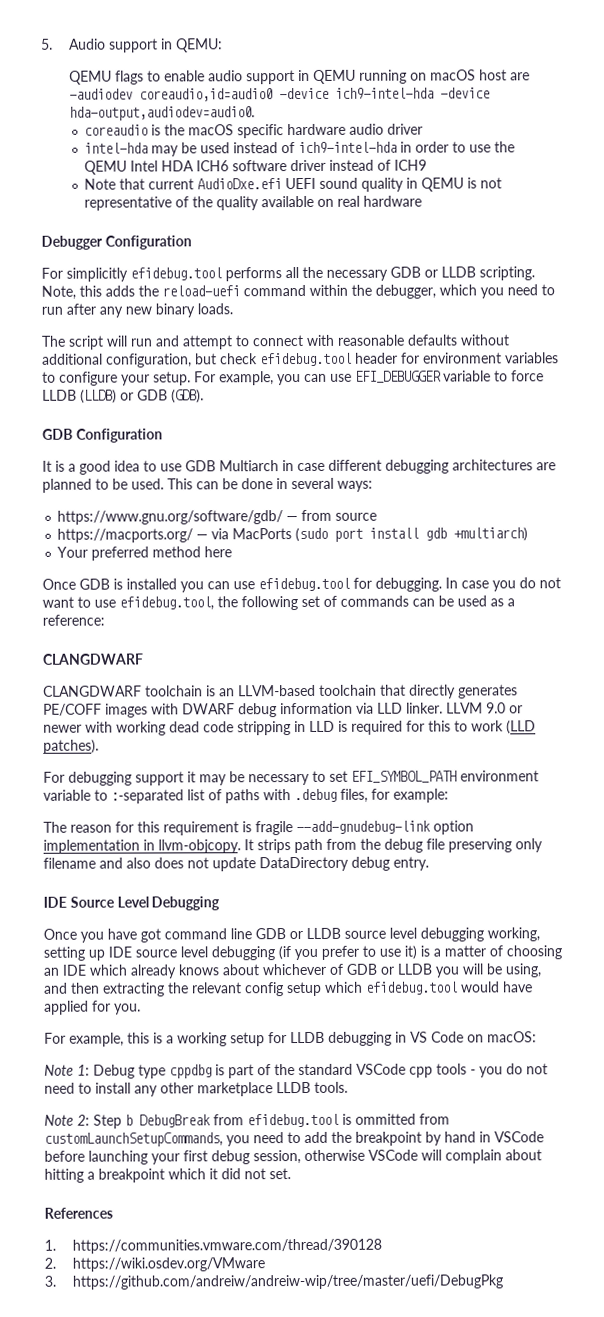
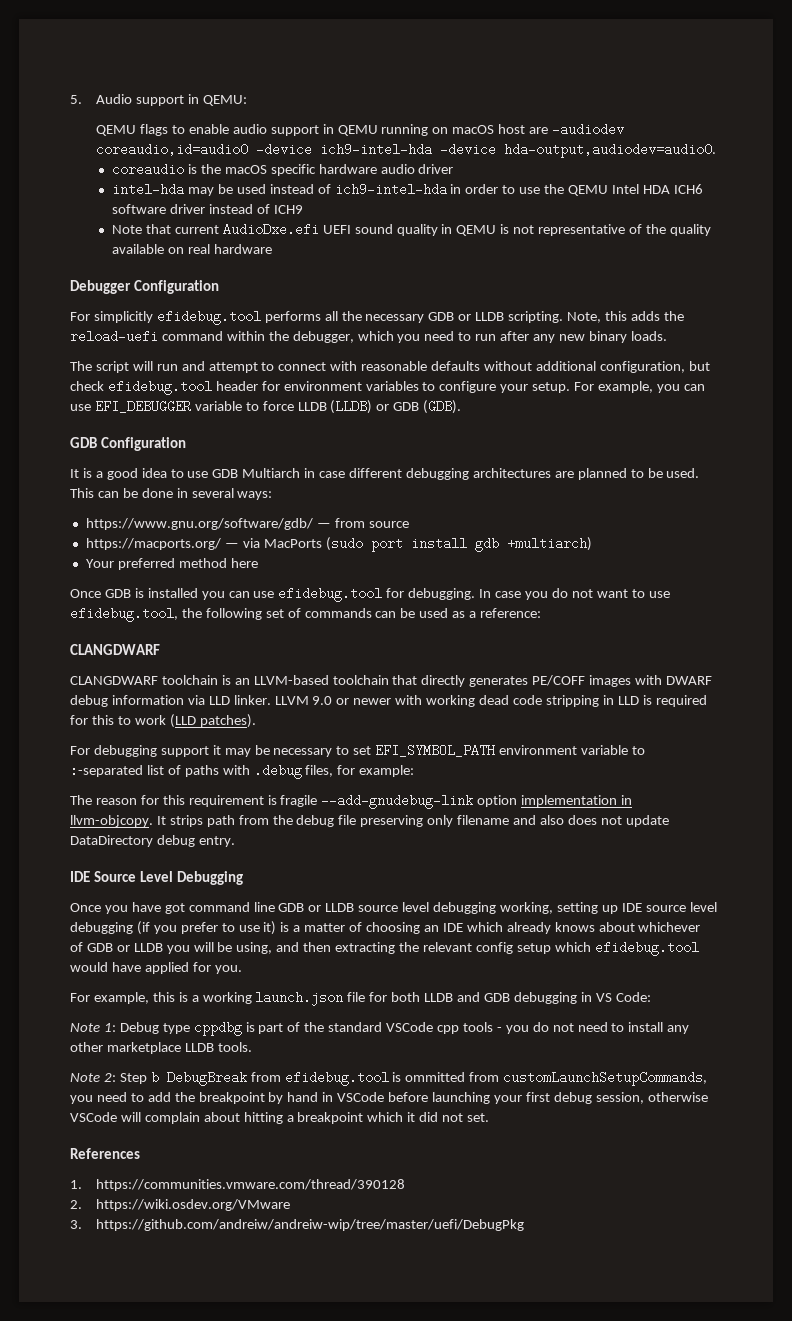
[230,1031,537,1047] setup for LLDB debugging in VS Code on macOS: -> [255,991,651,1006] launch.json file for both LLDB and GDB debugging in VS Code:

